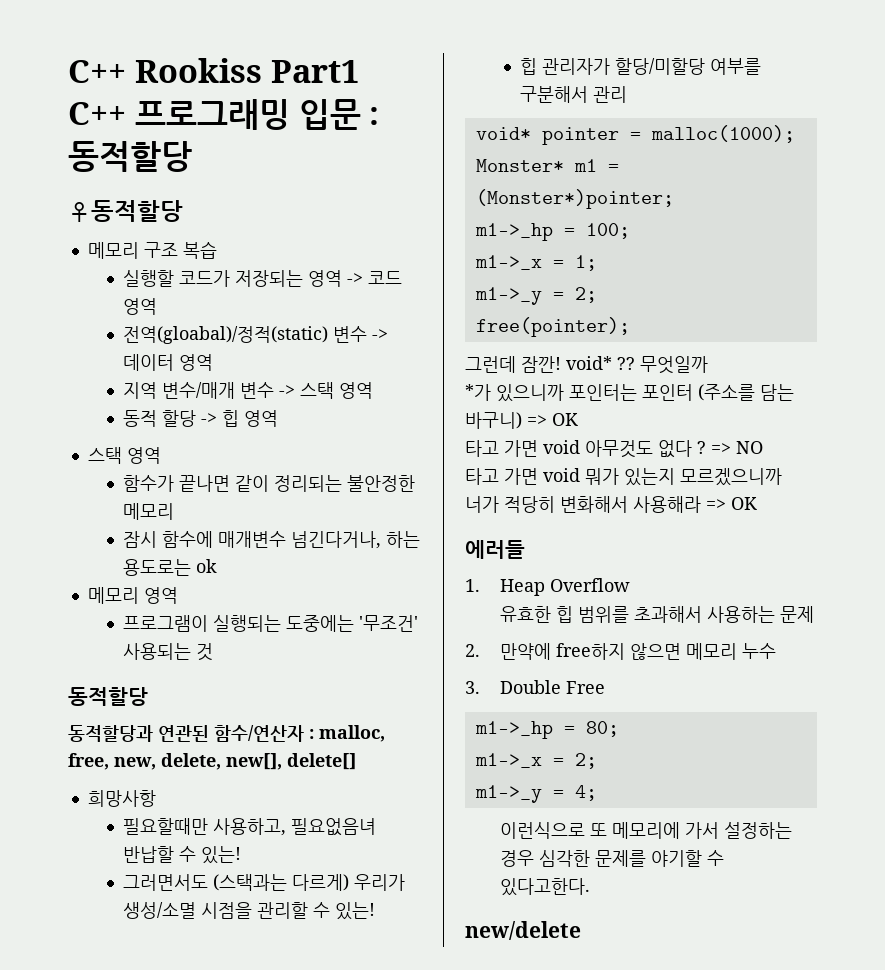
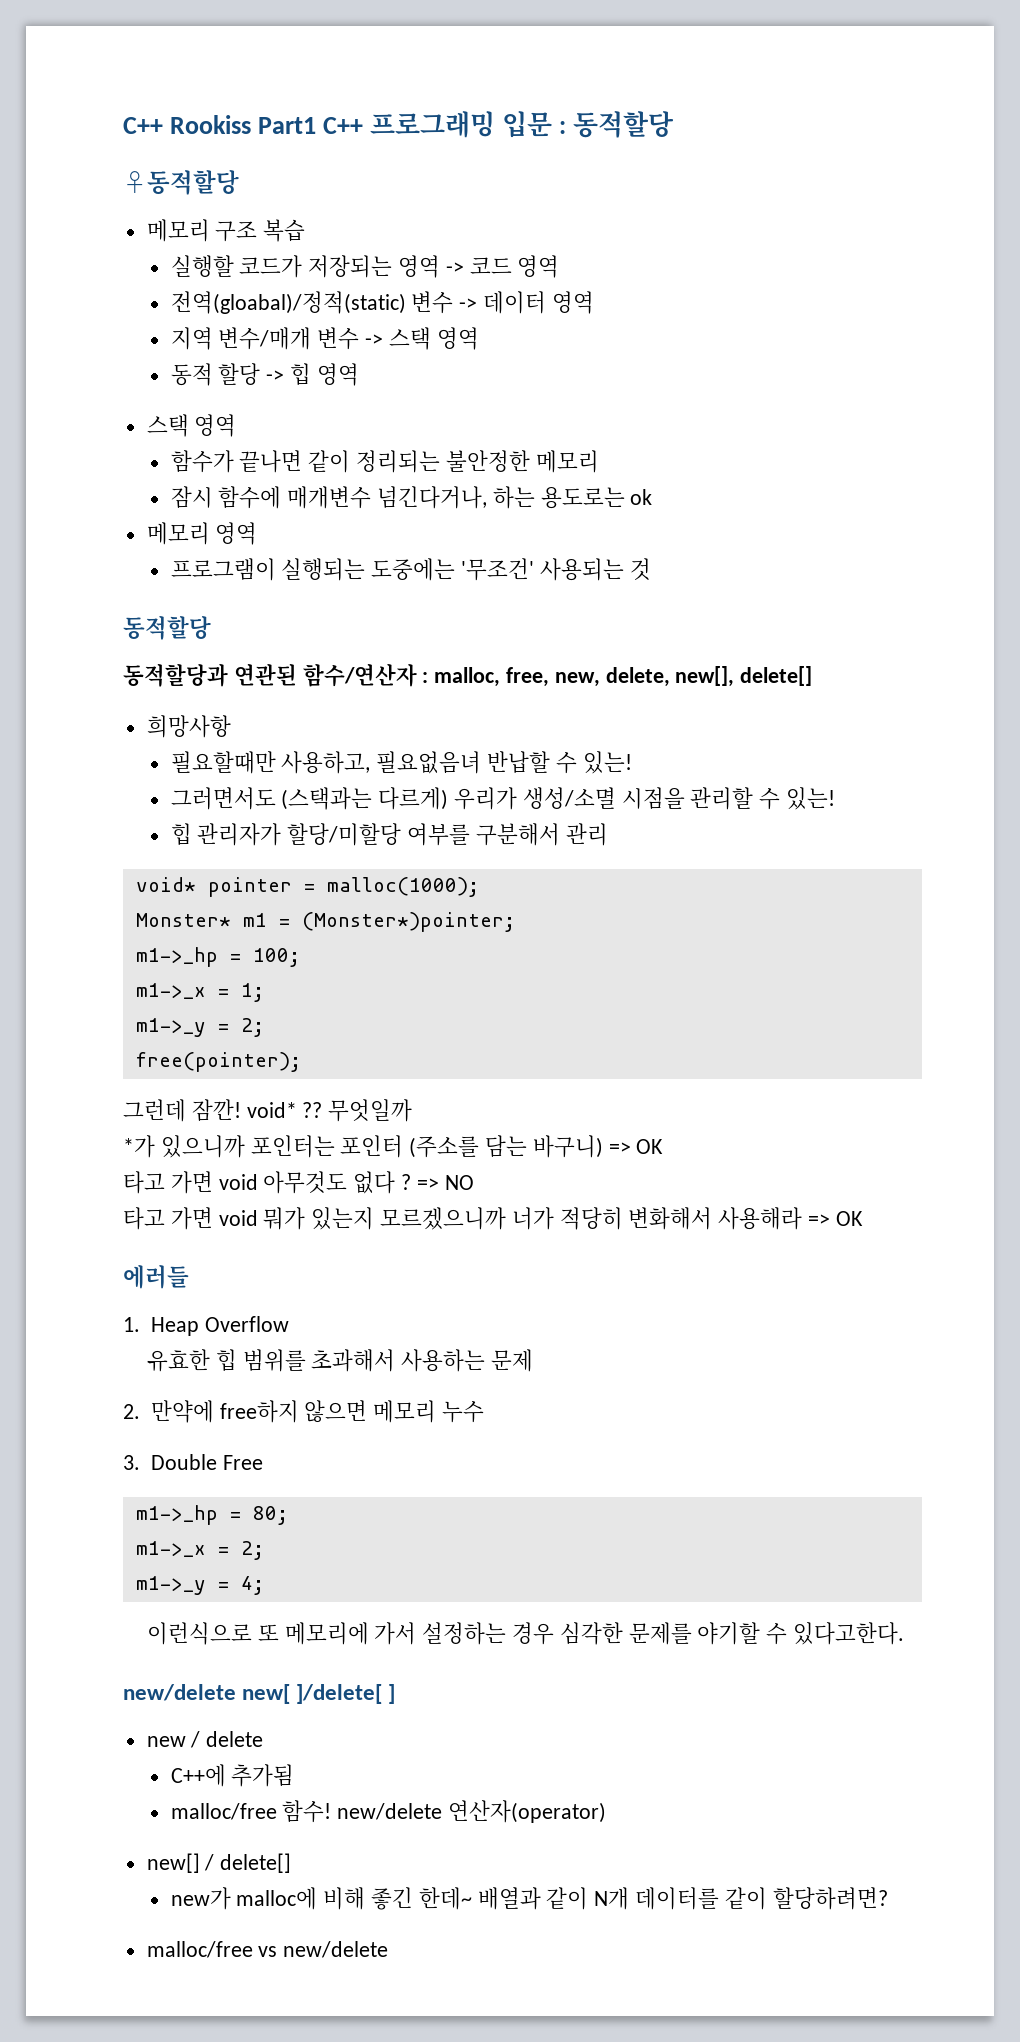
(581, 930) none -> [242,1684,396,1704] [146,1731,264,1748] [170,1764,295,1787] [170,1800,607,1823] [146,1853,292,1873] [170,1887,888,1910] [146,1941,389,1958] new[ ]/delete[ ] // new / delete // C++에 추가됨 // malloc/free 함수! new/delete 연산자(operator) // new[] / delete[] // new가 malloc에 비해 좋긴 한데~ 배열과 같이 N개 데이터를 같이 할당하려면? // malloc/free vs new/delete

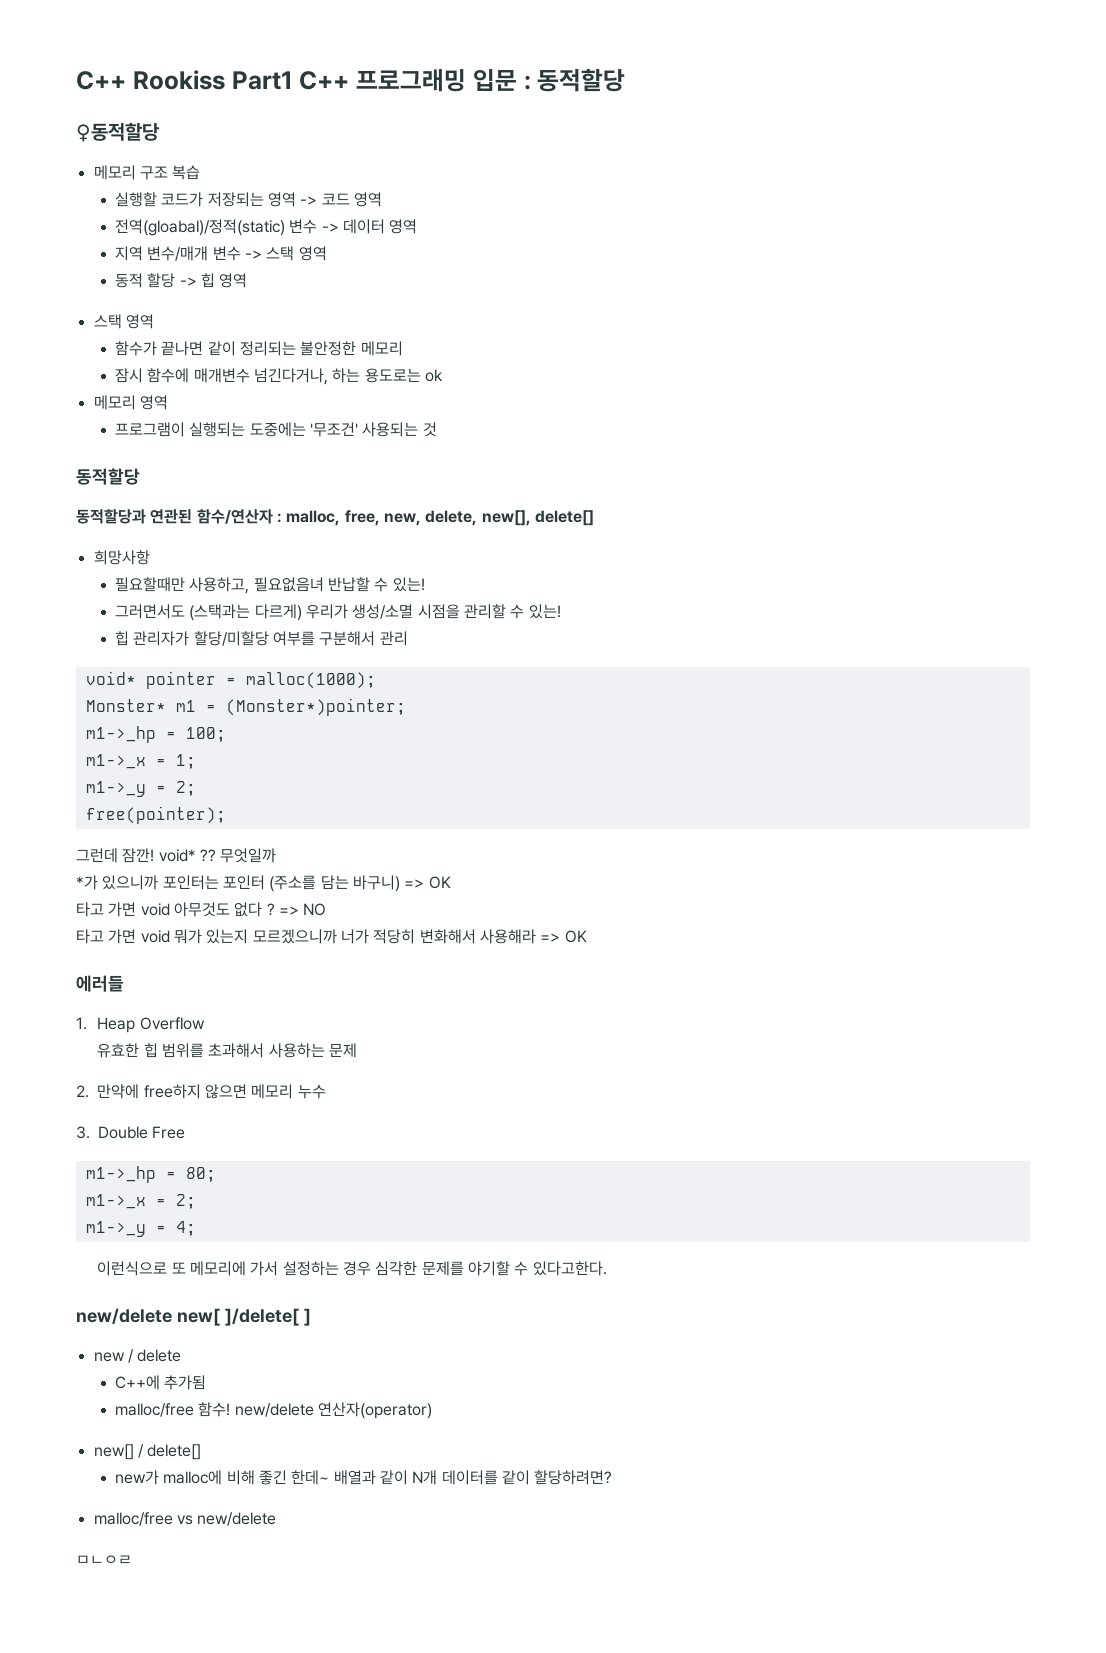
(389, 1949) none -> [76,1555,132,1565] // ㅁㄴㅇㄹ

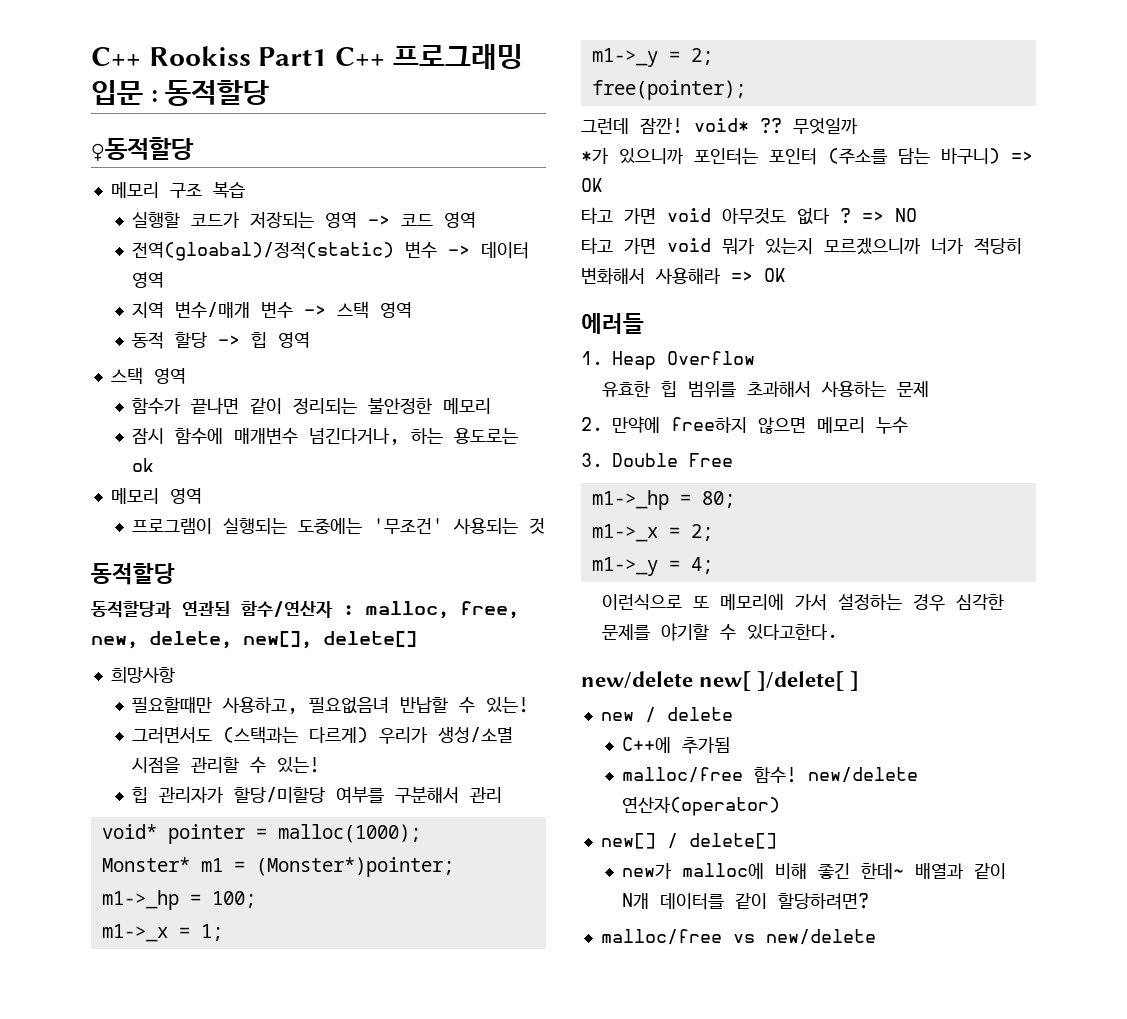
[76,1555,132,1565] // ㅁㄴㅇㄹ -> (876, 937) none

